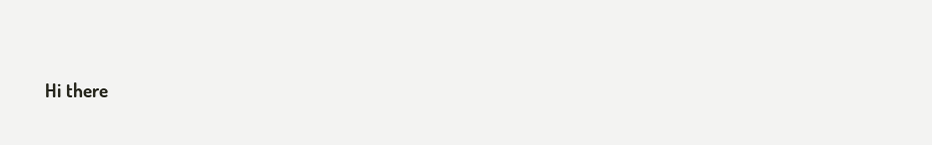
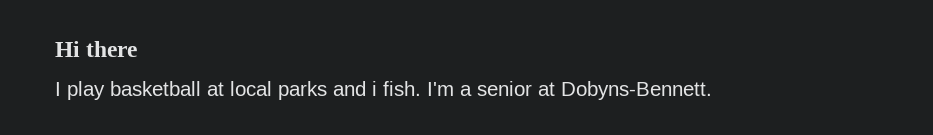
(110, 90) none -> [55,81,712,100] // I play basketball at local parks and i fish. I'm a senior at Dobyns-Bennett.

